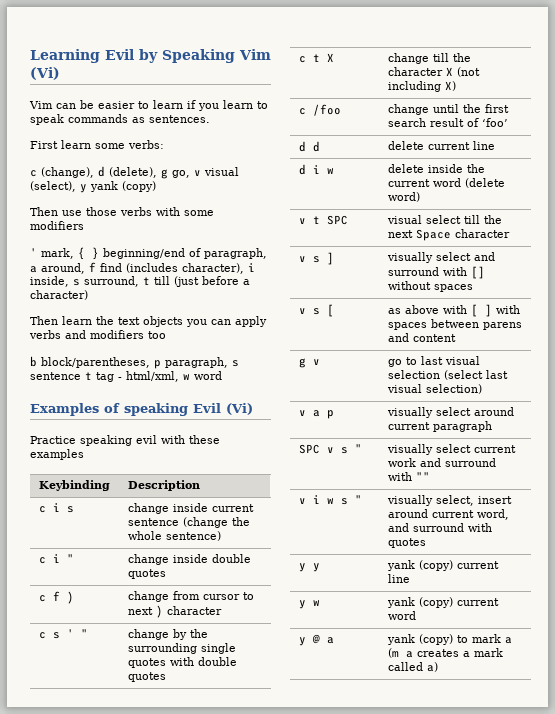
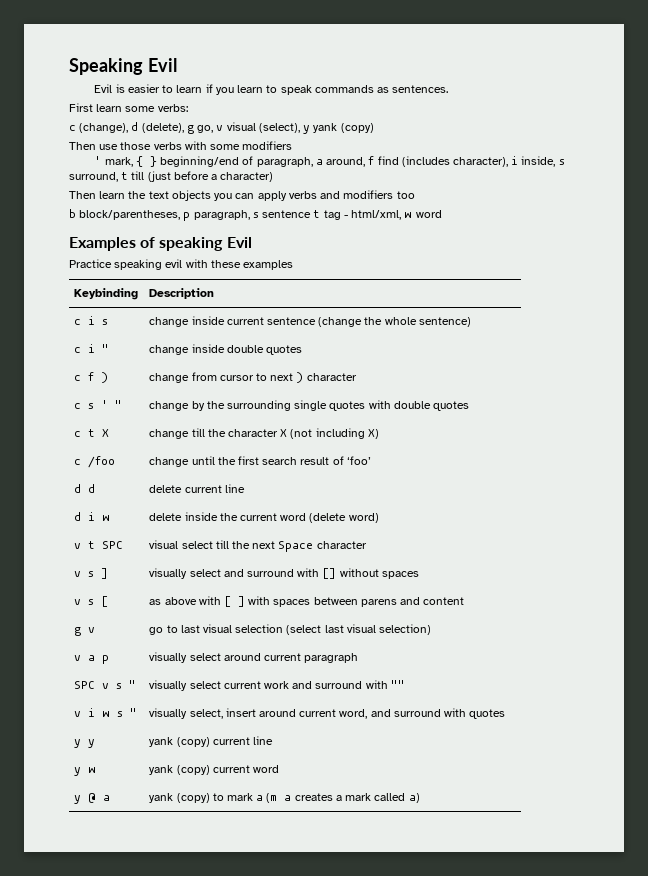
[30,49,271,63] [30,67,60,80] [29,100,94,109] Learning Evil by Speaking Vim (Vi) // Vim can be -> [69,58,177,75] [94,84,125,93] Speaking Evil // Evil is
[226,403,253,415] (Vi) -> (252, 242) none

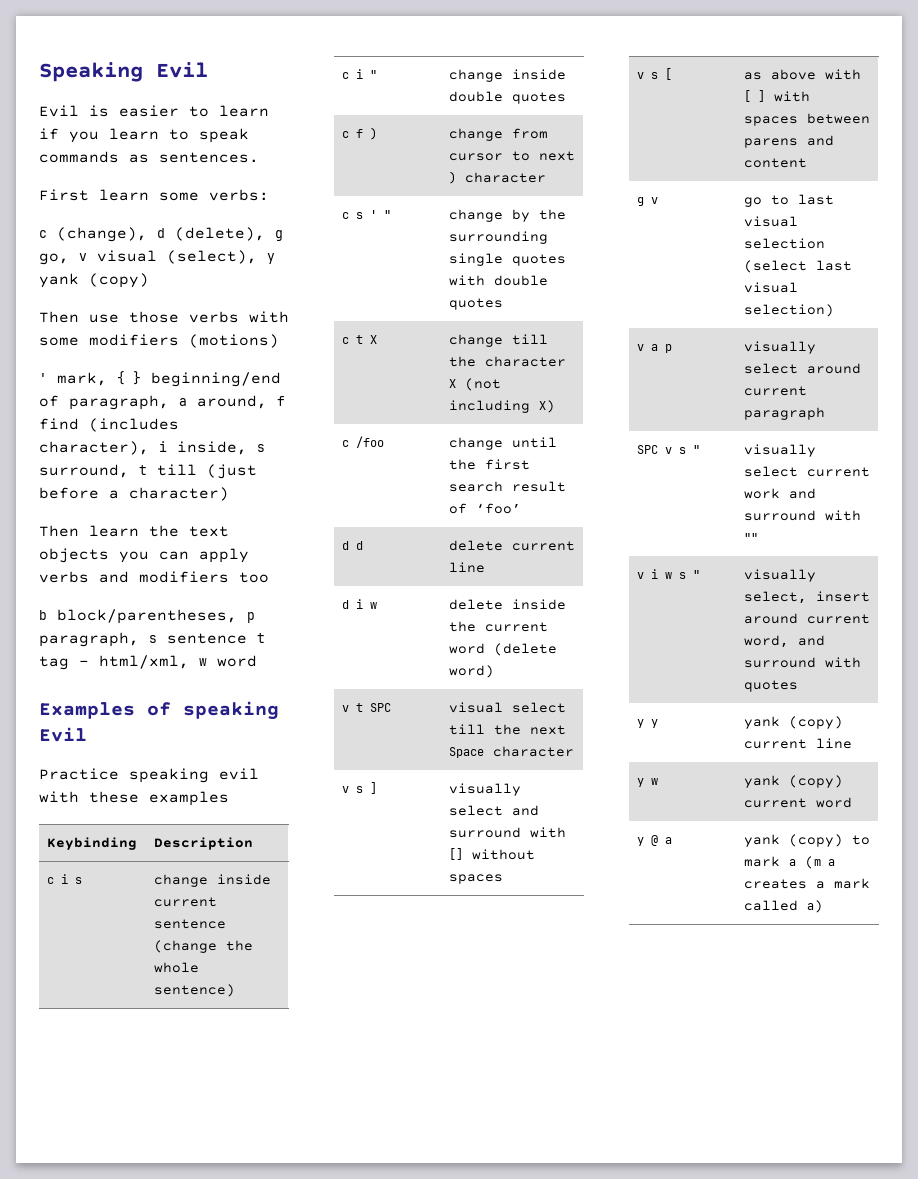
(293, 145) none -> [189,334,279,348] (motions)

